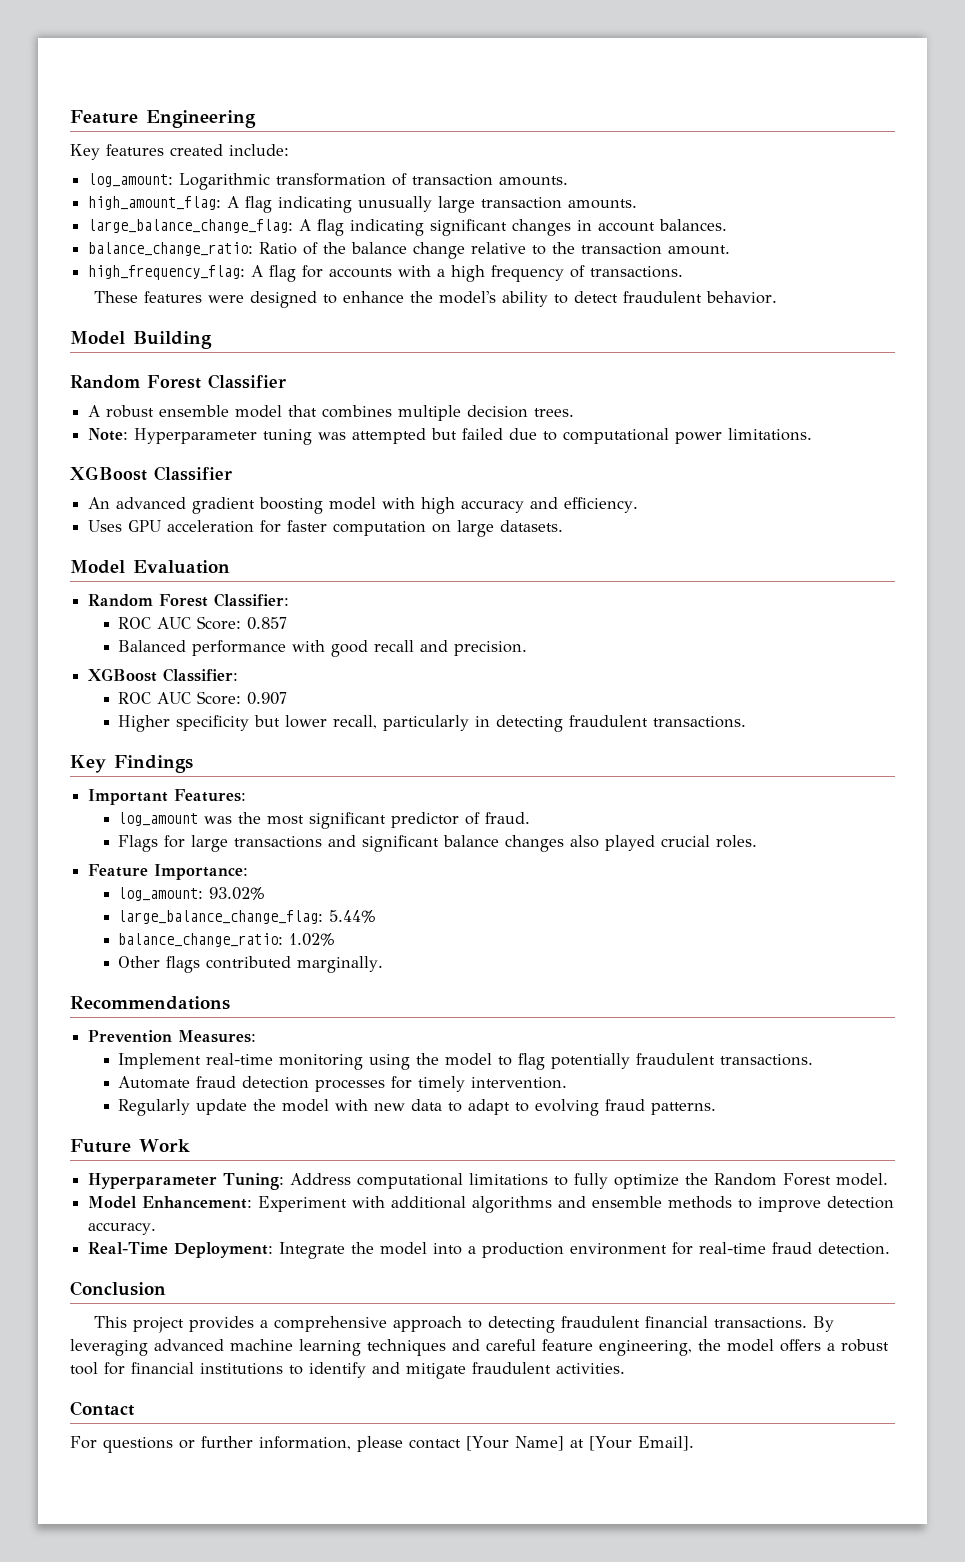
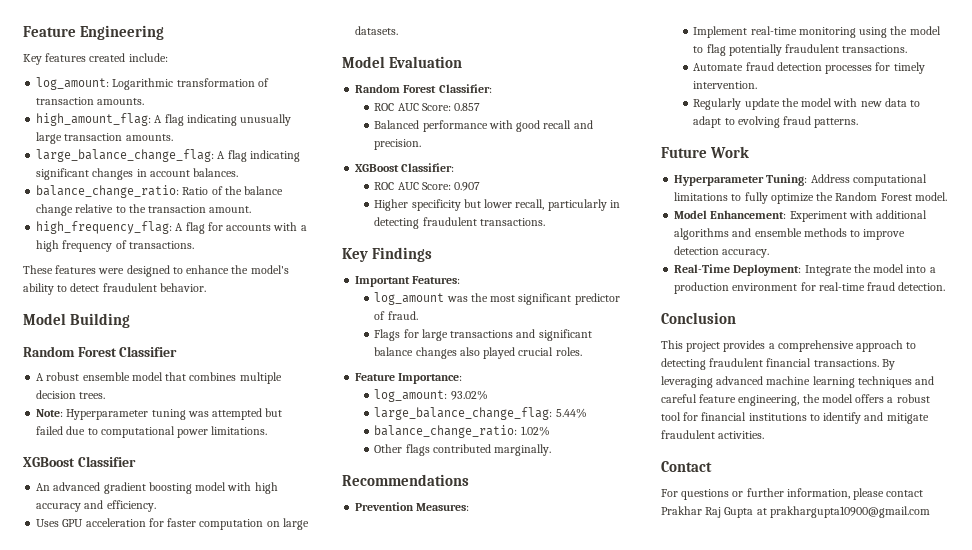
[466,1436,694,1451] [Your Name] at [Your Email]. -> [661,506,930,518] Prakhar Raj Gupta at prakhargupta10900@gmail.com

